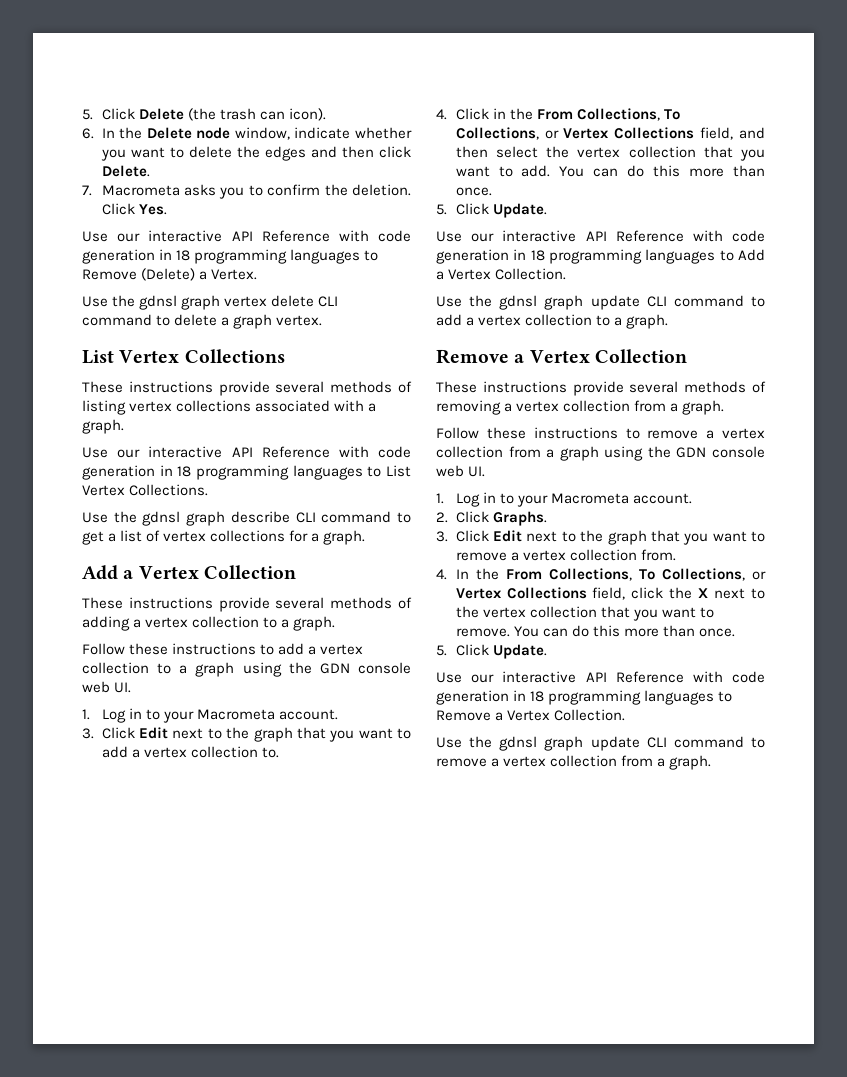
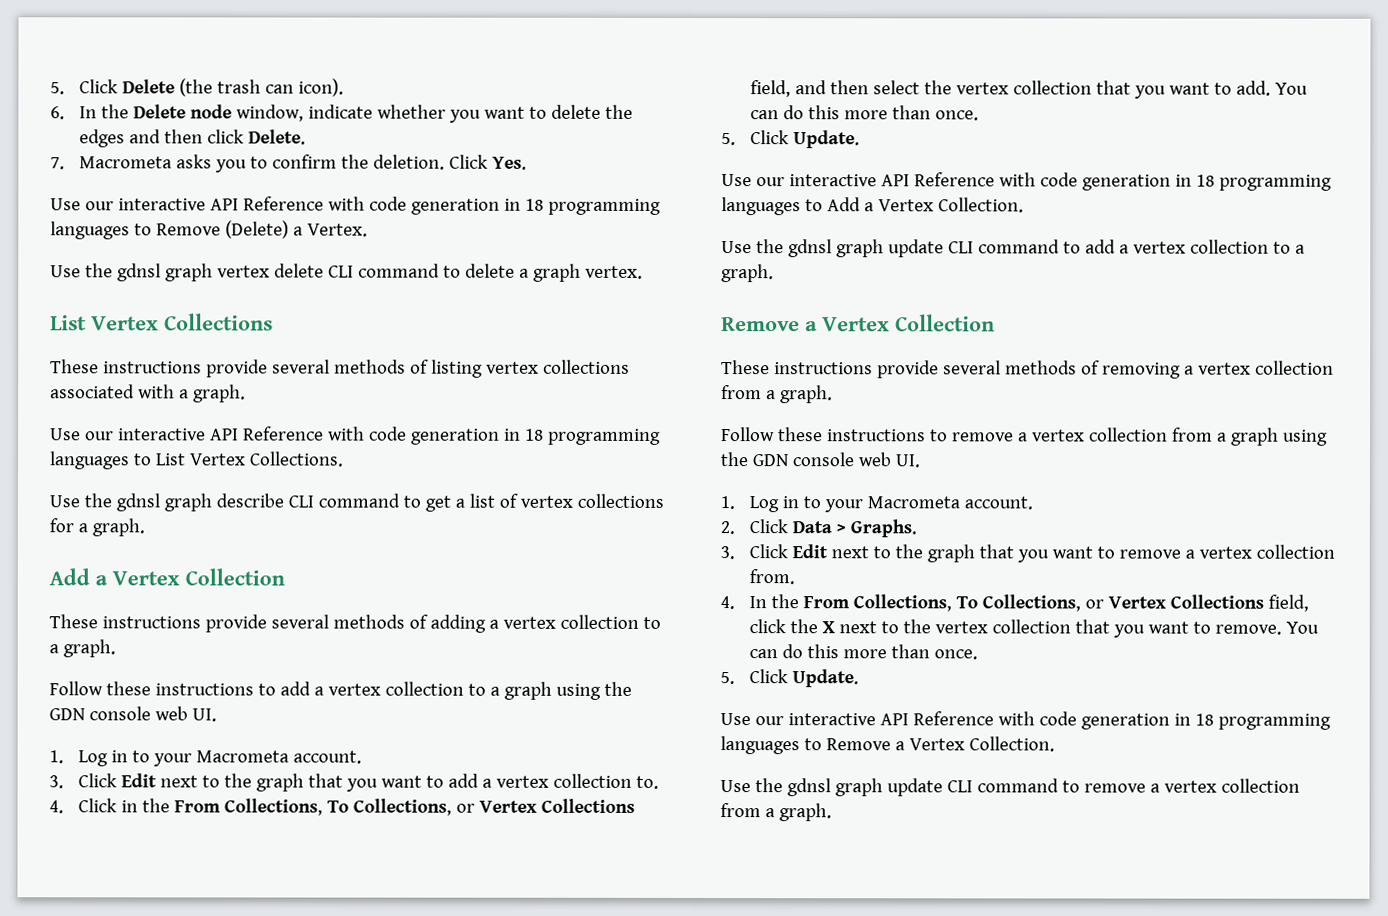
(489, 517) none -> [791,521,846,534] Data >

